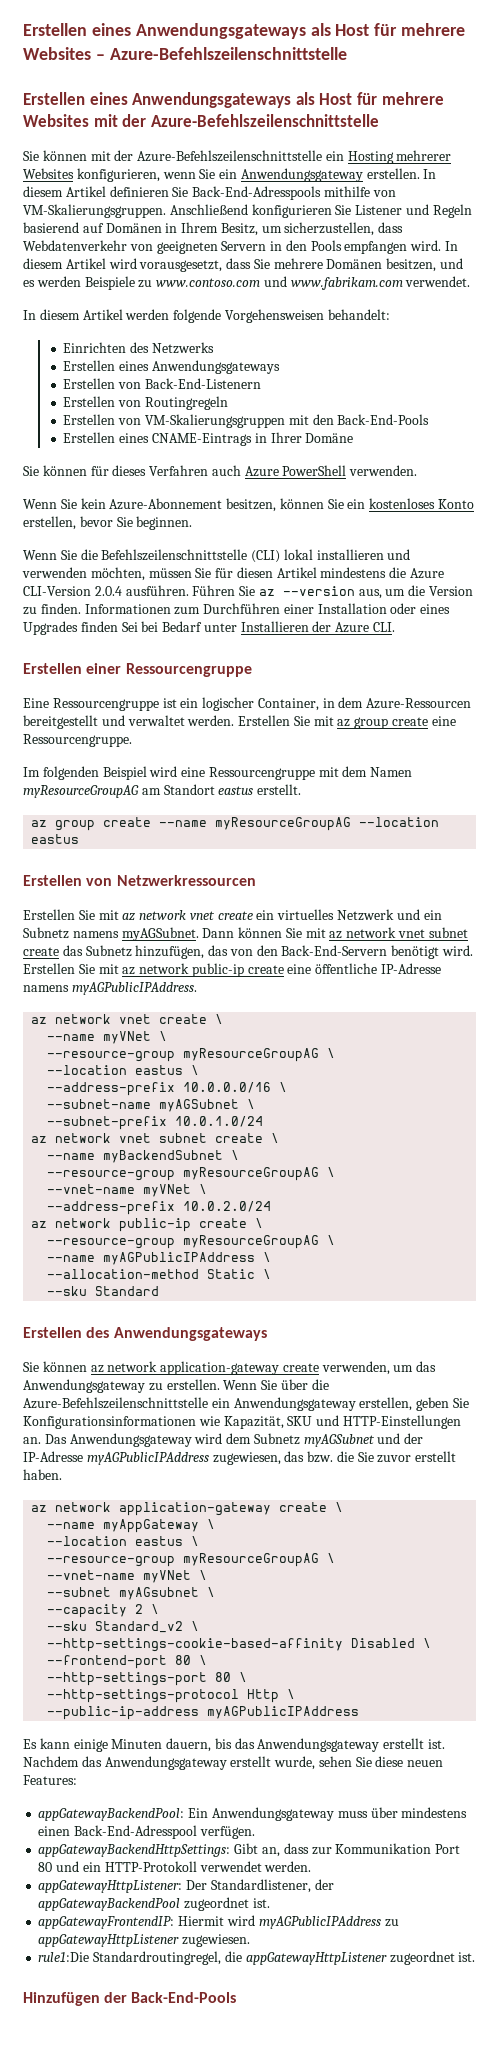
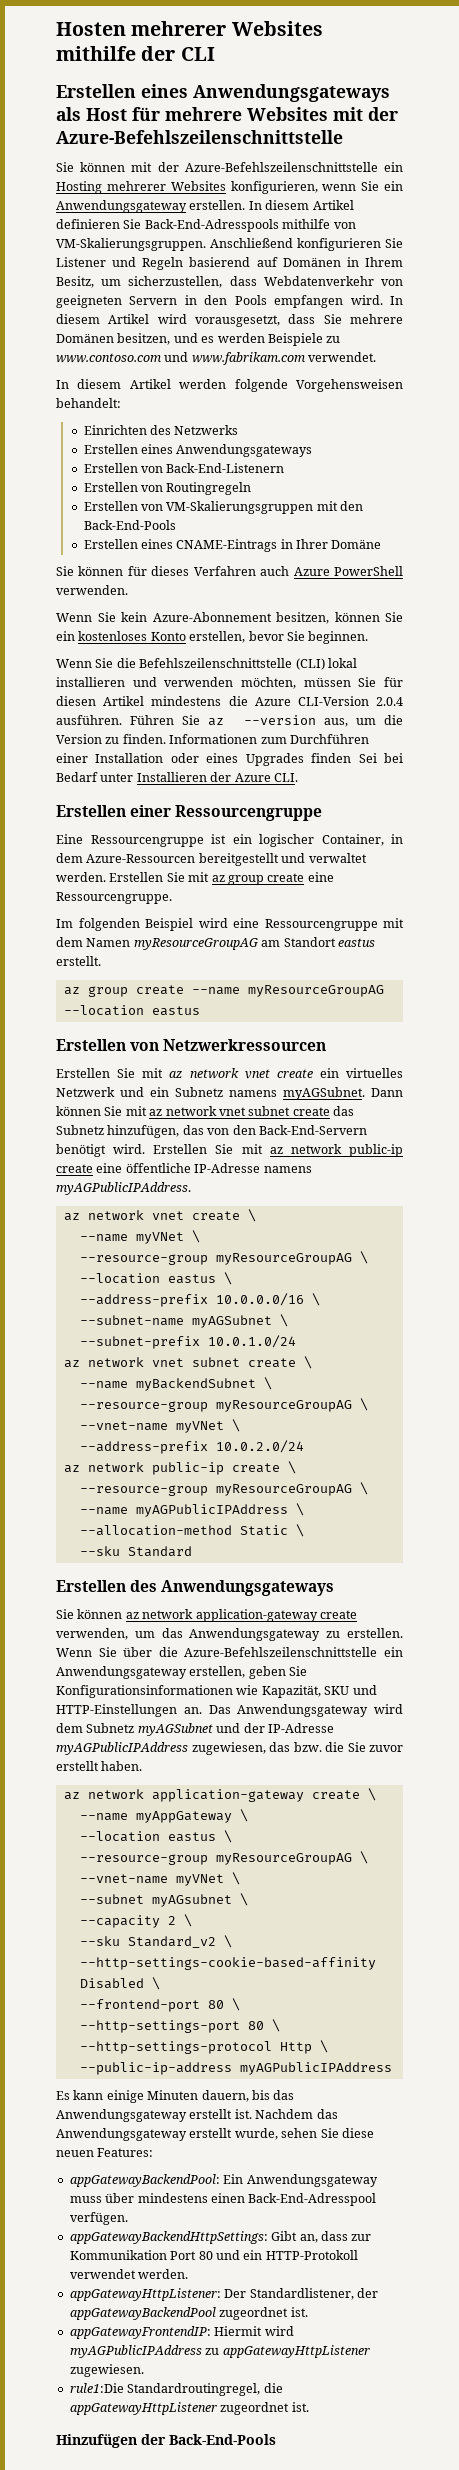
[23,23,466,39] [23,47,347,60] Erstellen eines Anwendungsgateways als Host für mehrere Websites – Azure-Befehlszeilenschnittstelle -> [56,21,323,36] [56,46,215,61] Hosten mehrerer Websites mithilfe der CLI

